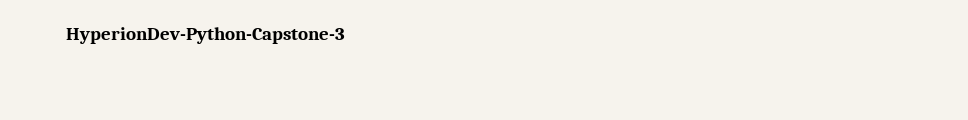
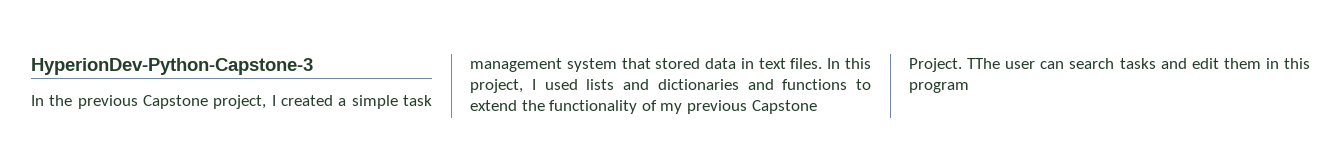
(345, 35) none -> [31,95,432,109] [470,58,871,72] [470,79,871,93] [470,100,817,114] [909,58,1310,72] [909,82,969,93] // In the previous Capstone project, I created a simple task management system that stored data in text files. In this project, I used lists and dictionaries and functions to extend the functionality of my previous Capstone Project. TThe user can search tasks and edit them in this program

